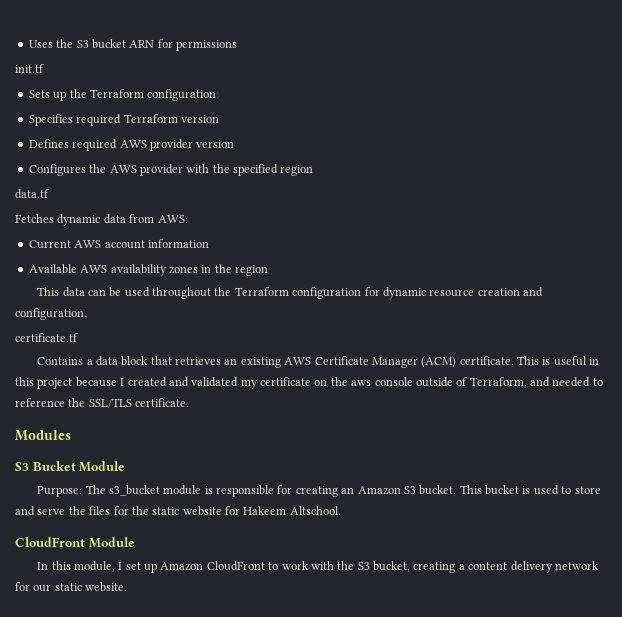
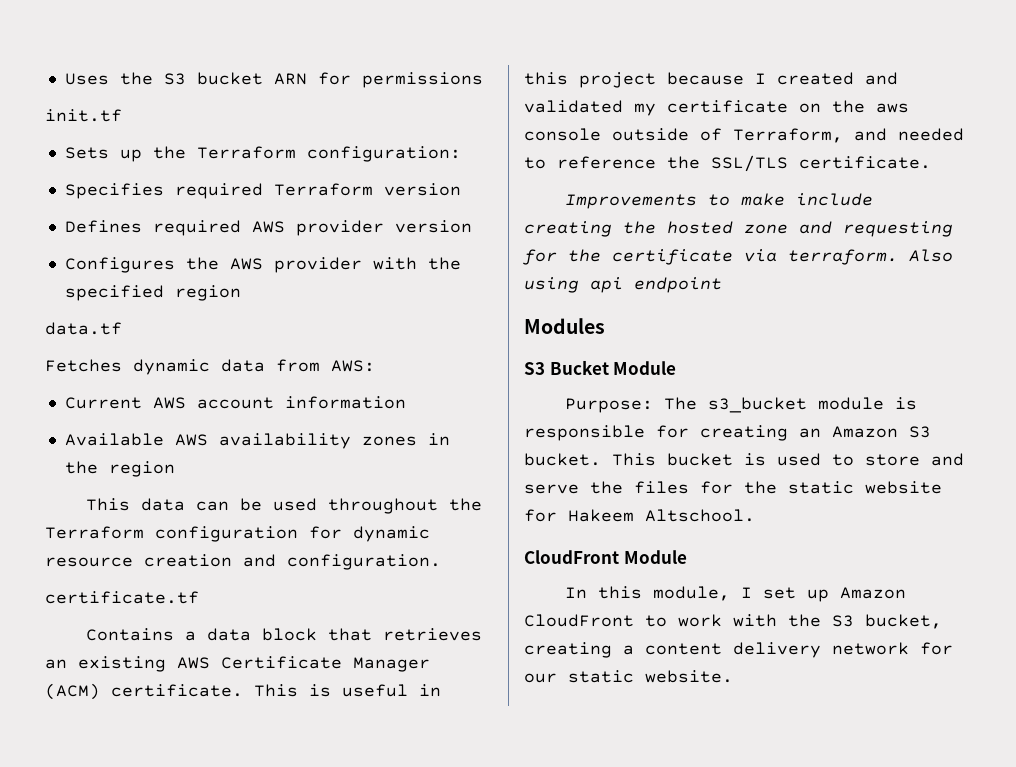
(190, 402) none -> [564,193,873,209] [524,221,953,237] [522,249,953,265] [524,277,722,293] // Improvements to make include creating the hosted zone and requesting for the certificate via terraform. Also using api endpoint

